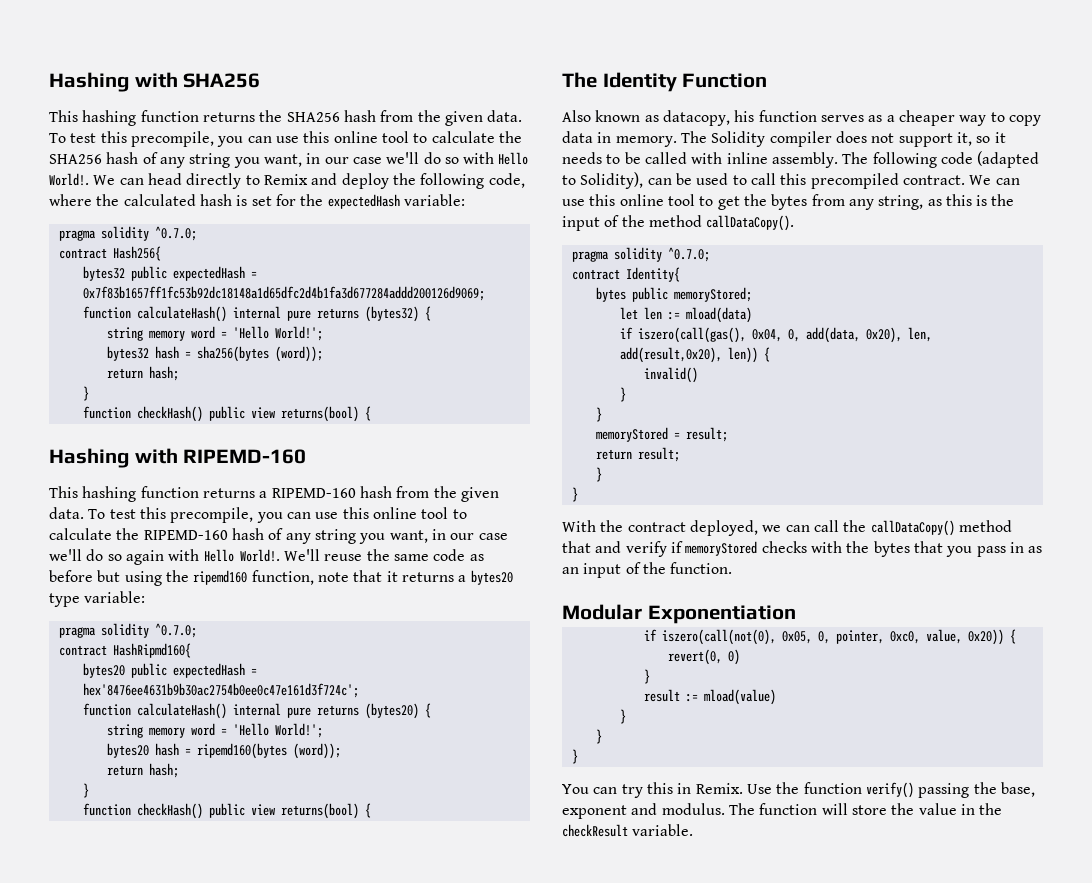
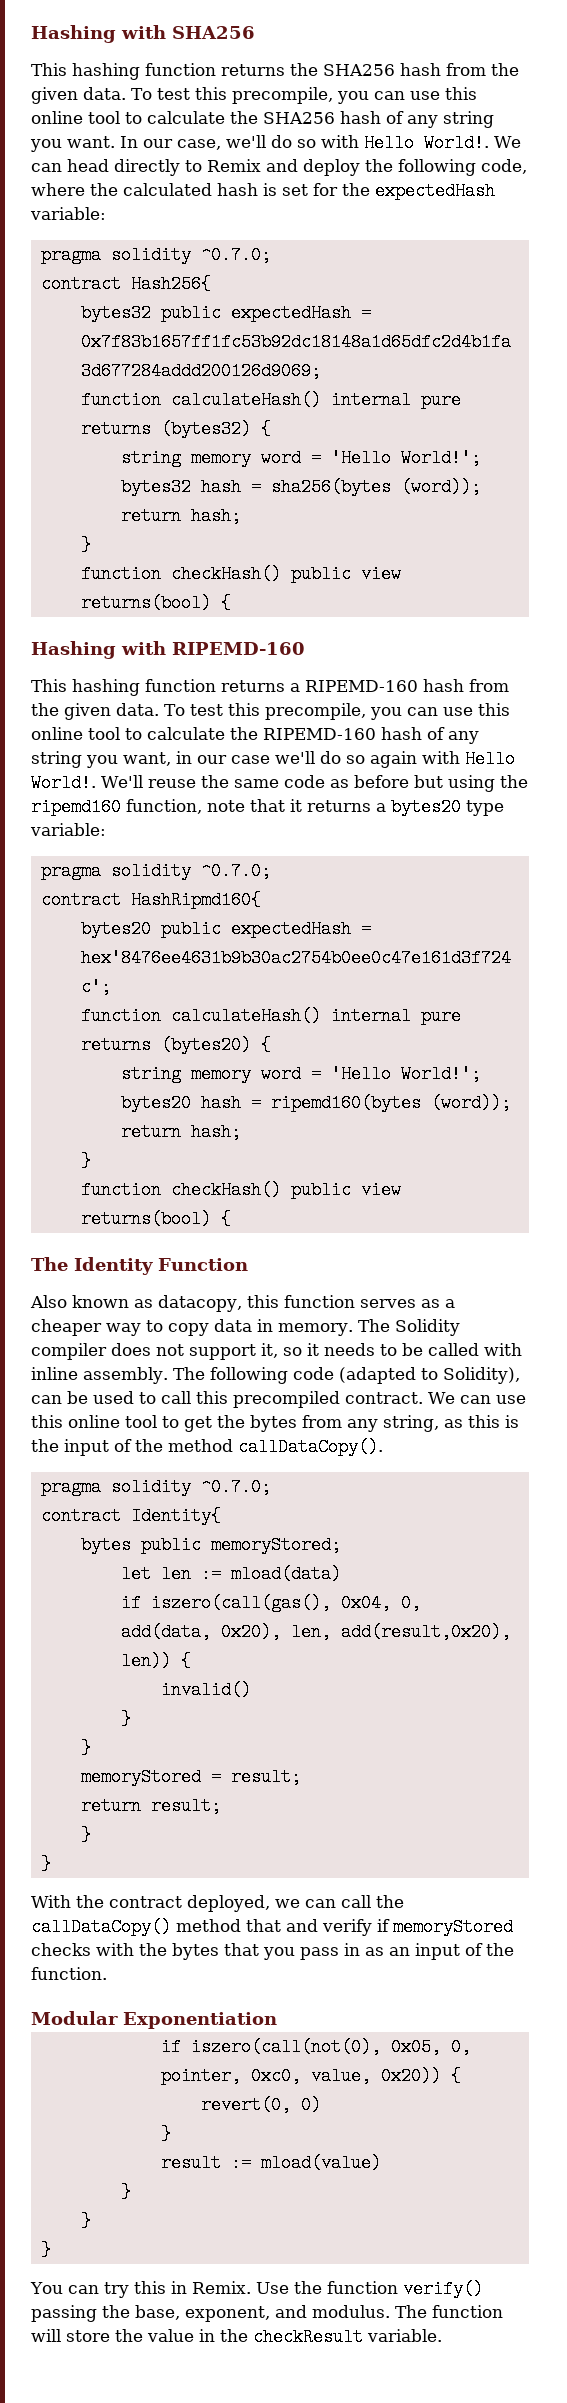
[263,153,382,167] want, in our case -> [67,136,221,150] want. In our case,
[734,110,755,122] his -> [246,1295,279,1308] this
[562,805,627,819] exponent -> [185,2306,270,2322] exponent,

